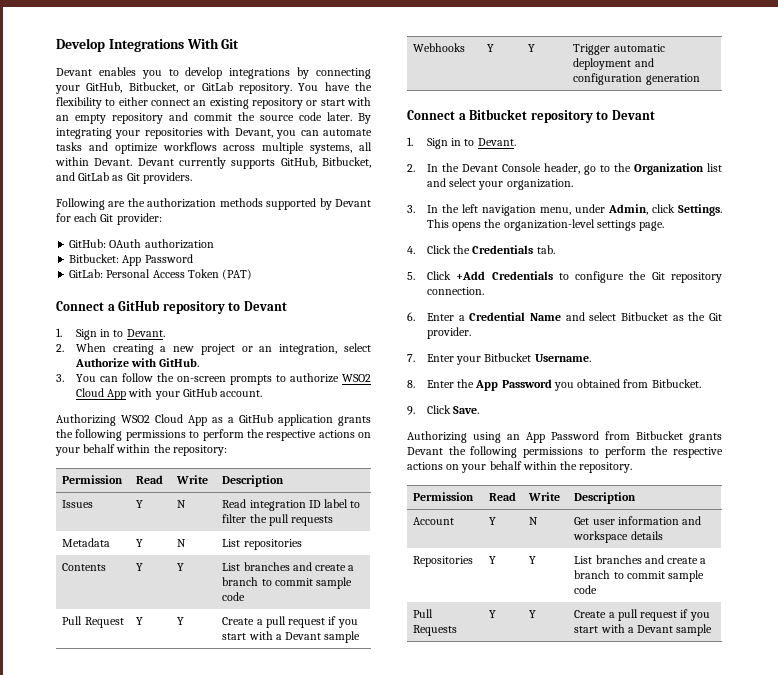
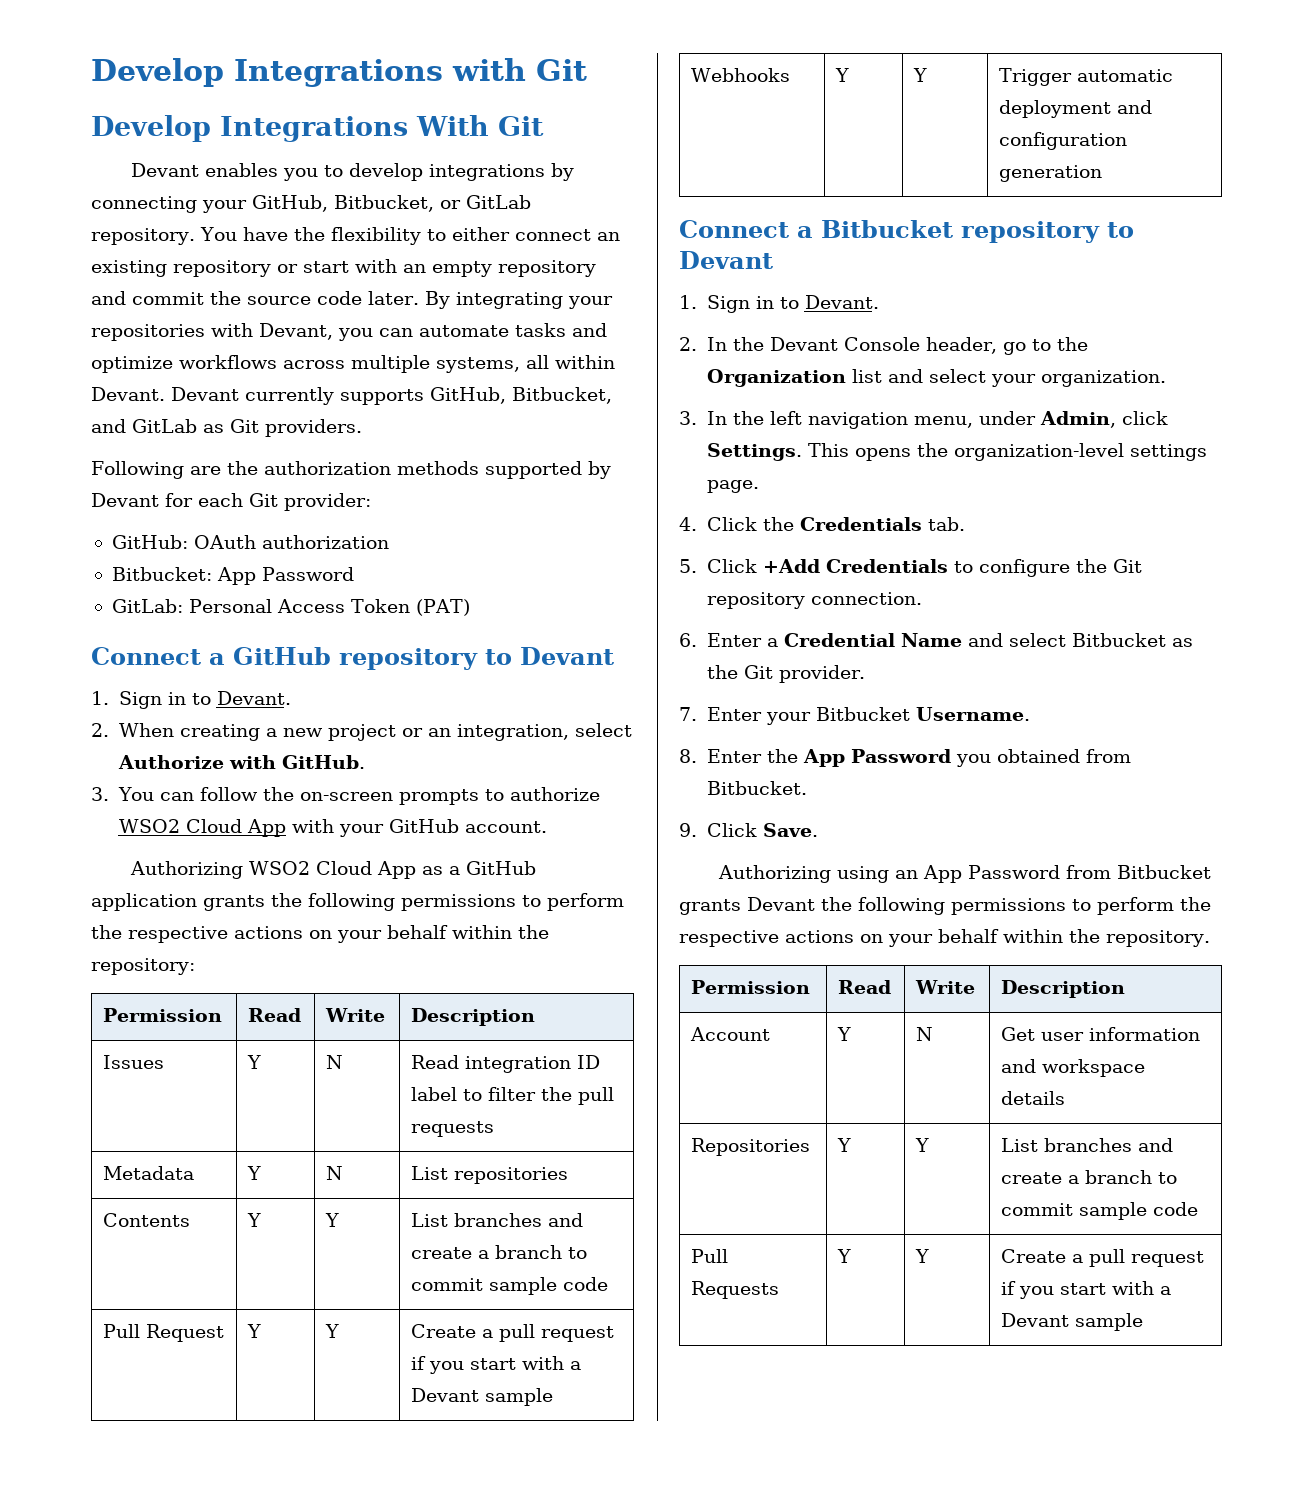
[56,38,184,52] Develop Integrations -> [91,58,587,87] [91,115,408,142] Develop Integrations with Git // Develop Integrations

